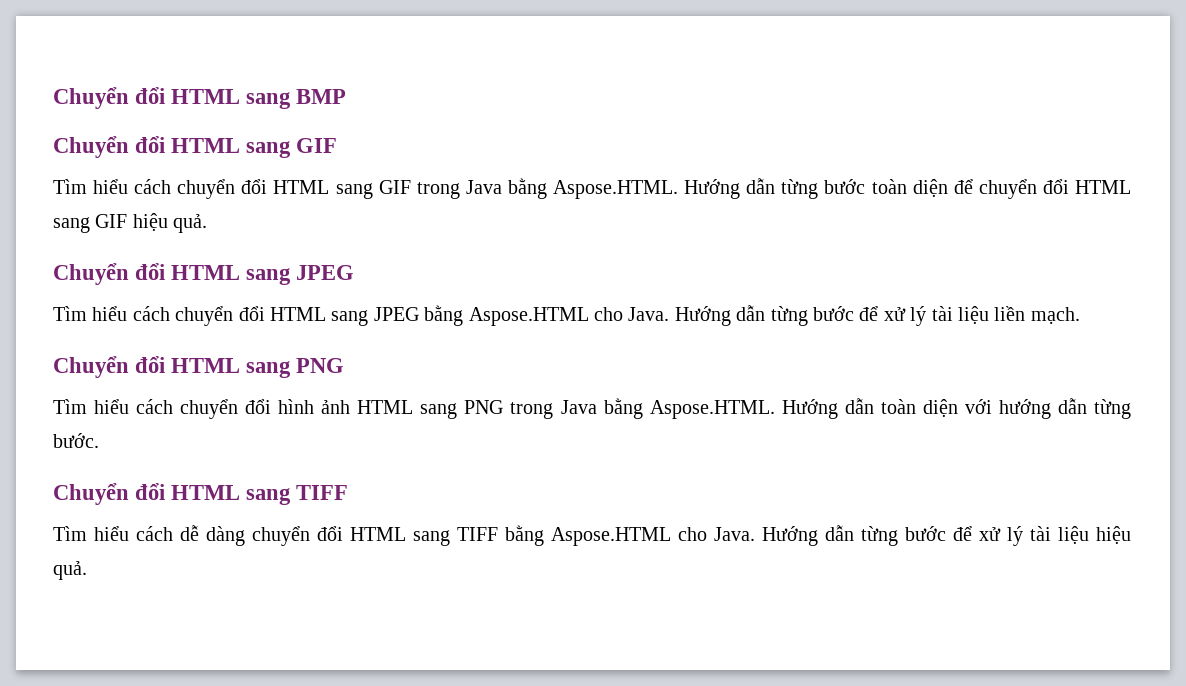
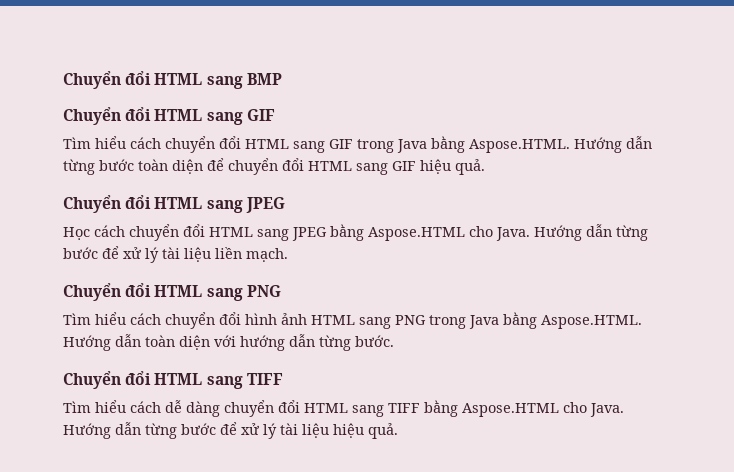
[53,306,128,321] Tìm hiểu -> [63,227,90,240] Học

